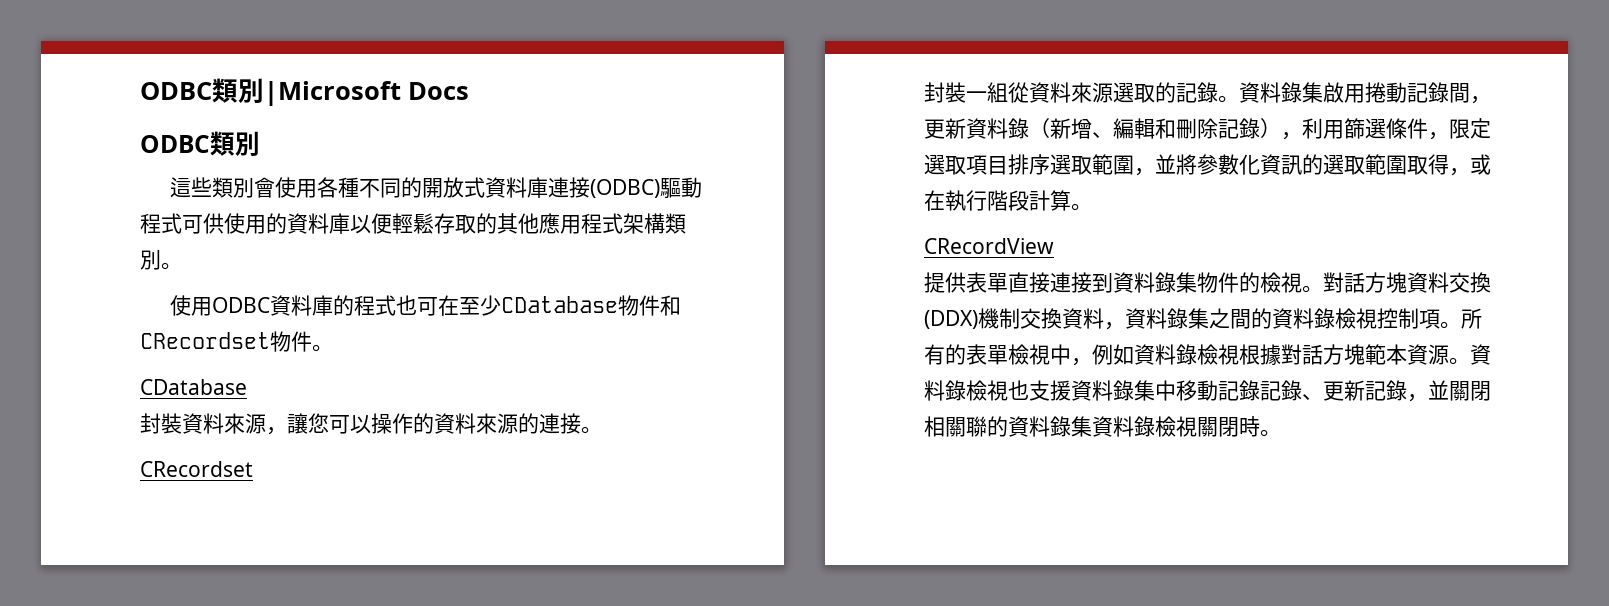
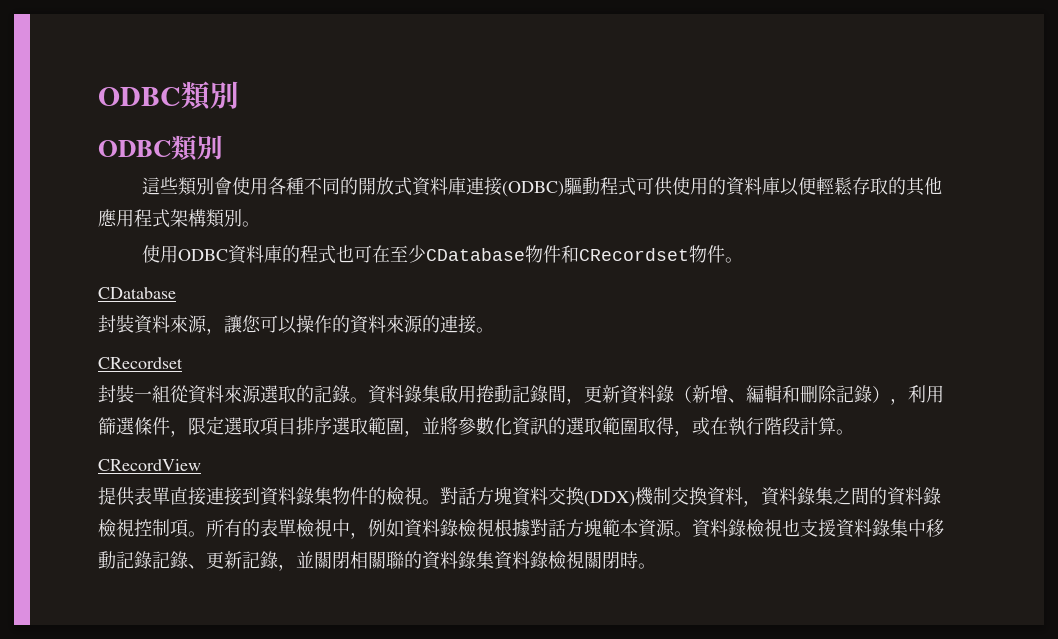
[140,78,469,106] ODBC類別|Microsoft Docs -> [98,81,239,110] ODBC類別

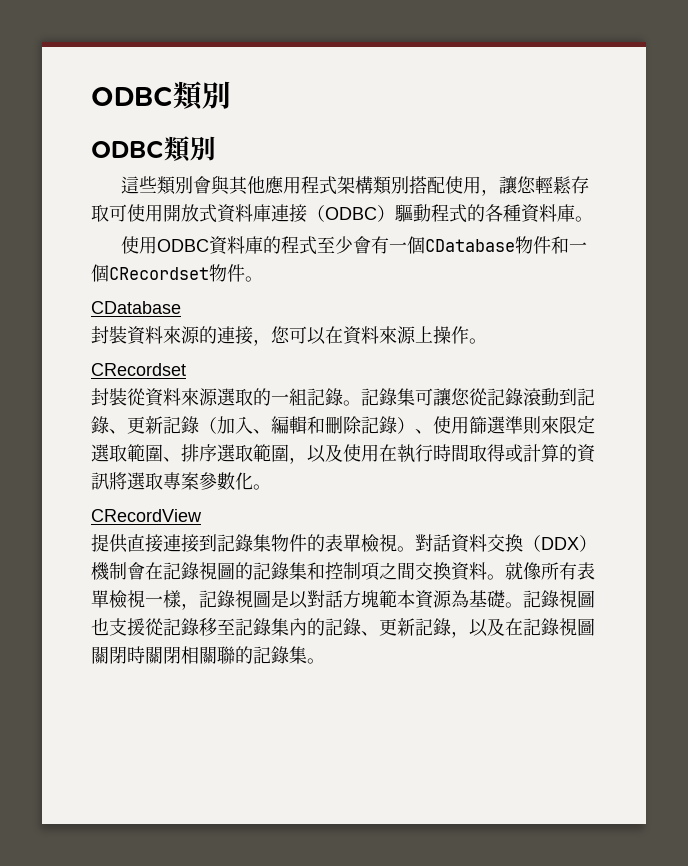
[232,177,907,197] 使用各種不同的開放式資料庫連接(ODBC)驅動程式可供使用的資料庫以便輕鬆存取的 -> [211,175,231,195] 與
(242, 218) none -> [409,176,590,196] [91,204,575,223] 搭配使用，讓您輕鬆存取可使用開放式資料庫連接（ODBC）驅動程式的各種資料庫
[336,245,427,263] 也可在至少 -> [317,236,426,254] 至少會有一個
(580, 254) none -> [569,242,588,252] [91,264,109,282] 一個
[206,315,476,335] ，讓您可以操作的資料來源的連接 -> [199,326,469,346] 的連接，您可以在資料來源上操作
[134,385,170,403] 一組 -> (127, 397) none
[314,385,728,405] 記錄。資料錄集啟用捲動記錄間，更新資料錄（新增 -> [271,388,595,406] [91,416,253,434] 一組記錄。記錄集可讓您從記錄滾動到記錄、更新記錄（加入
[890,385,944,405] [98,417,188,437] ，利用篩選條件， -> [415,416,559,435] 、使用篩選準則來
[260,417,296,436] 項目 -> [127,444,181,462] 範圍、
[422,417,836,437] 並將參數化資訊的選取範圍取得，或在執行階段計算 -> [307,444,596,463] [91,472,253,490] 以及使用在執行時間取得或計算的資訊將選取專案參數化
[134,487,170,505] 表單 -> (128, 543) none
[260,487,296,506] 資料 -> [217,534,235,552] 記
(386, 496) none -> [325,534,361,552] 表單
[476,487,512,505] 方塊 -> (451, 543) none
[584,487,941,507] [98,519,944,539] [98,551,638,571] (DDX)機制交換資料，資料錄集之間的資料錄檢視控制項。所有的表單檢視中，例如資料錄檢視根據對話方塊範本資源。資料錄檢視也支援資料錄集中移動記錄記錄、更新記錄，並關閉相關聯的資料錄集資料錄檢視關閉時 -> [523,535,597,552] [91,562,595,581] [91,590,595,610] [91,618,595,638] [91,646,307,664] （DDX）機制會在記錄視圖的記錄集和控制項之間交換資料。就像所有表單檢視一樣，記錄視圖是以對話方塊範本資源為基礎。記錄視圖也支援從記錄移至記錄集內的記錄、更新記錄，以及在記錄視圖關閉時關閉相關聯的記錄集

